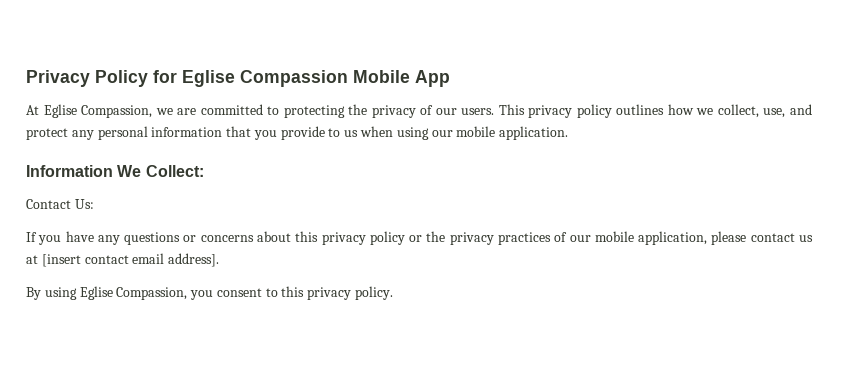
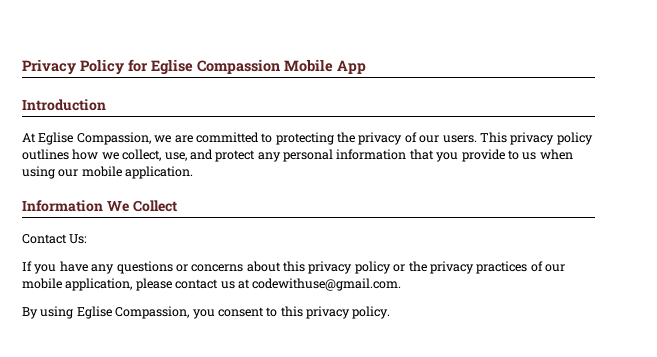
(450, 78) none -> [22,99,106,111] // Introduction
[145,165,204,177] Collect: -> [132,200,177,212] Collect
[41,253,220,267] [insert contact email address]. -> [252,278,402,291] codewithuse@gmail.com.

